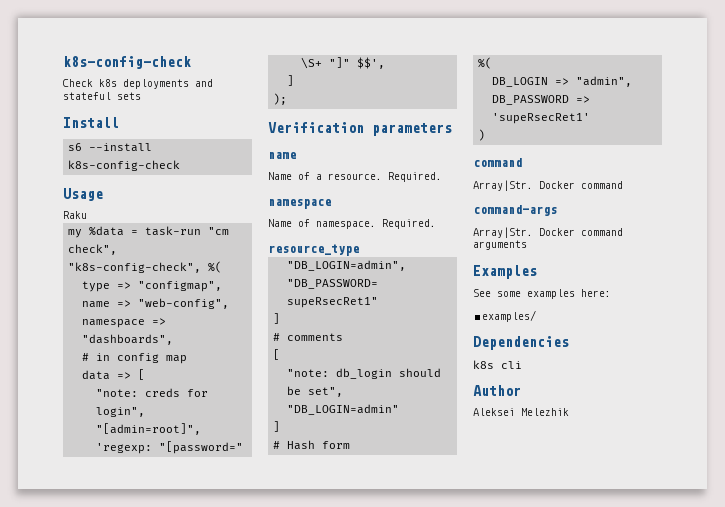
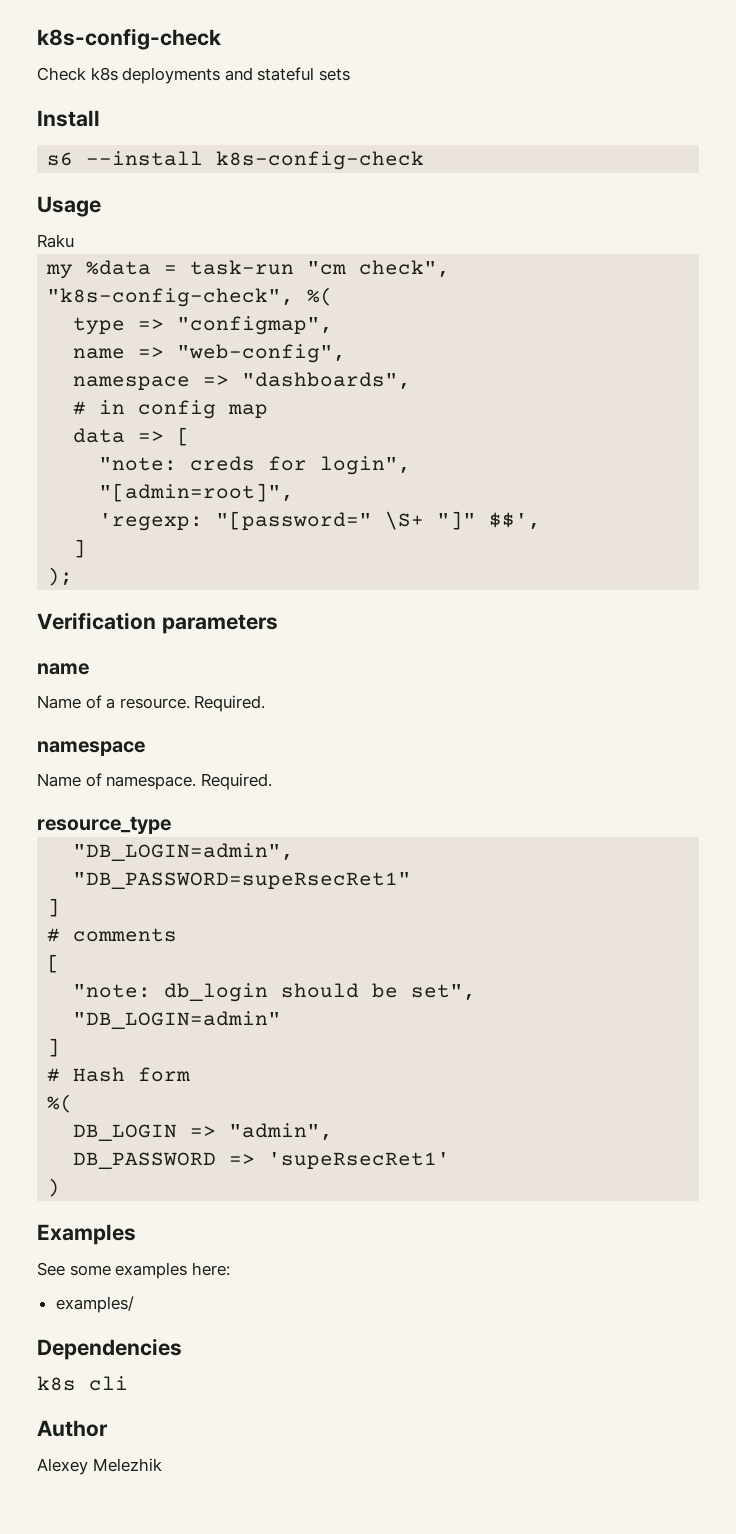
[473,158,522,167] [473,180,623,191] [473,205,557,216] [473,227,623,238] [473,240,527,250] // command // Array|Str. Docker command // command-args // Array|Str. Docker command arguments -> (61, 1187) none
[473,408,515,416] Aleksei -> [37,1458,88,1475] Alexey

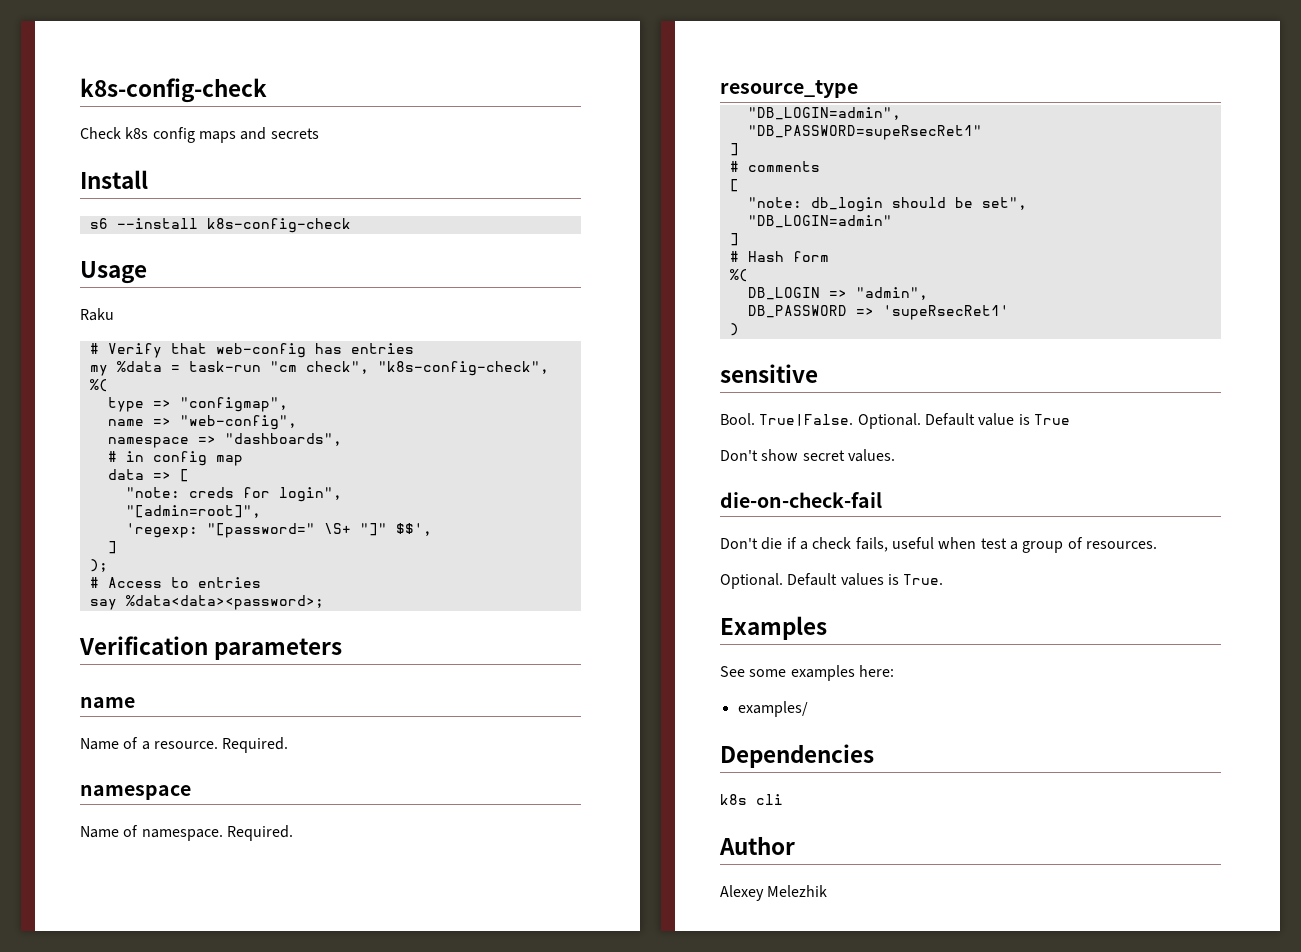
[122,67,350,84] deployments and stateful sets -> [152,127,319,143] config maps and secrets
(74, 241) none -> [89,343,414,358] // # Verify that web-config has entries
(74, 576) none -> [89,577,261,588] [89,595,324,610] // # Access to entries // say %data<data><password>;
(61, 1187) none -> [720,364,818,383] [720,413,1070,429] [720,449,895,462] [720,492,882,508] [720,537,1157,553] [720,573,944,589] // sensitive // Bool. True|False. Optional. Default value is True // Don't show secret values. // die-on-check-fail // Don't die if a check fails, useful when test a group of resources. // Optional. Default values is True.

